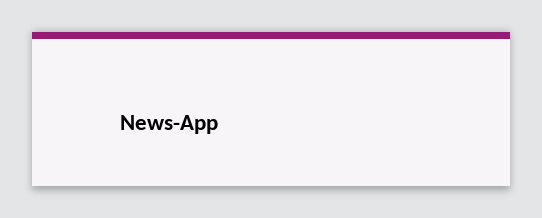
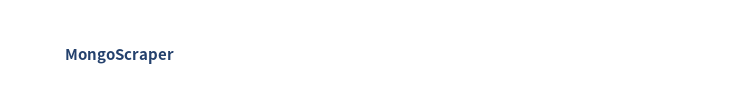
[120,115,218,134] News-App -> [65,49,174,64] MongoScraper

